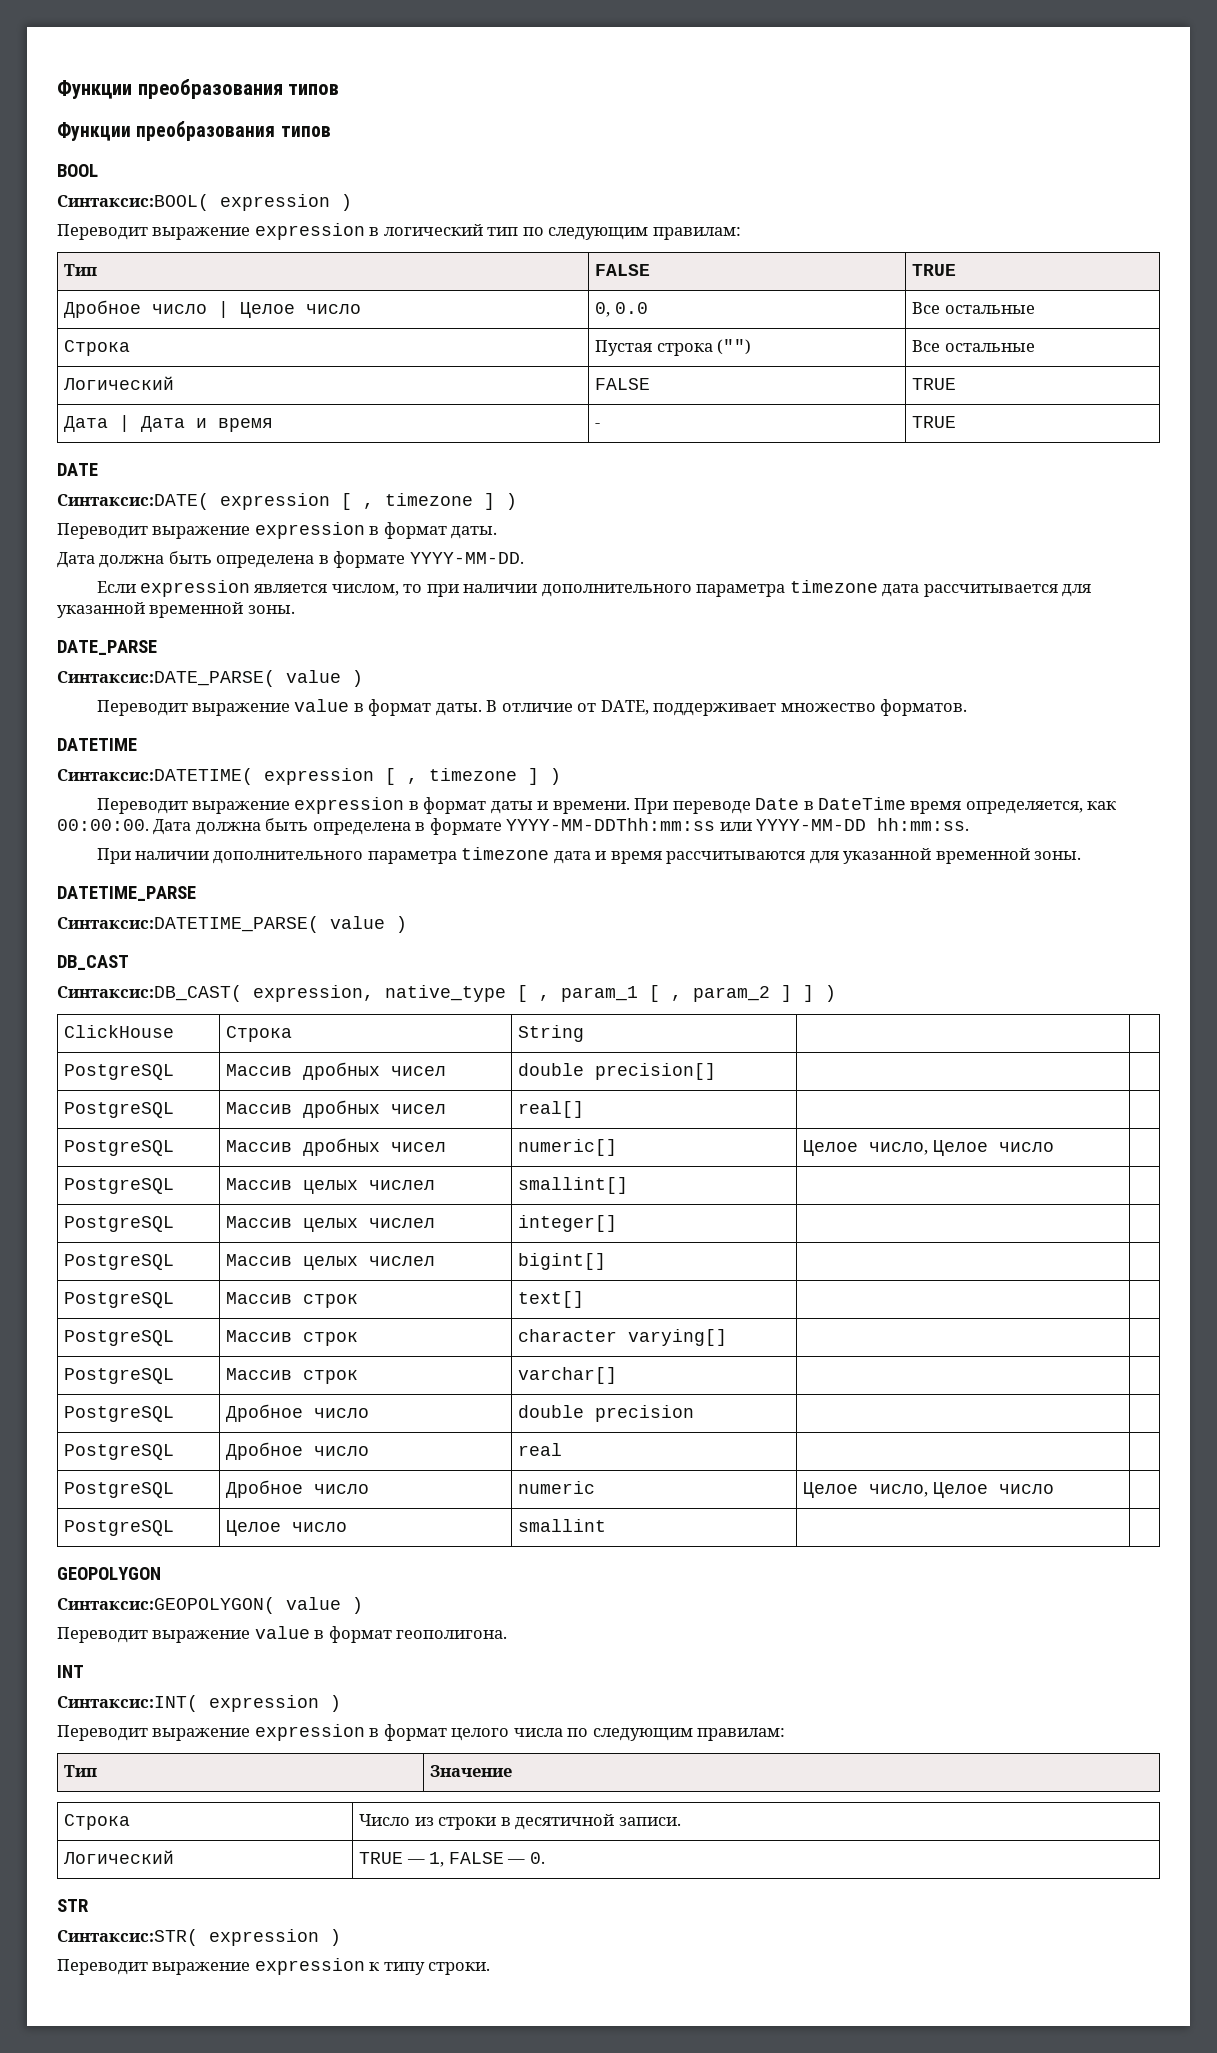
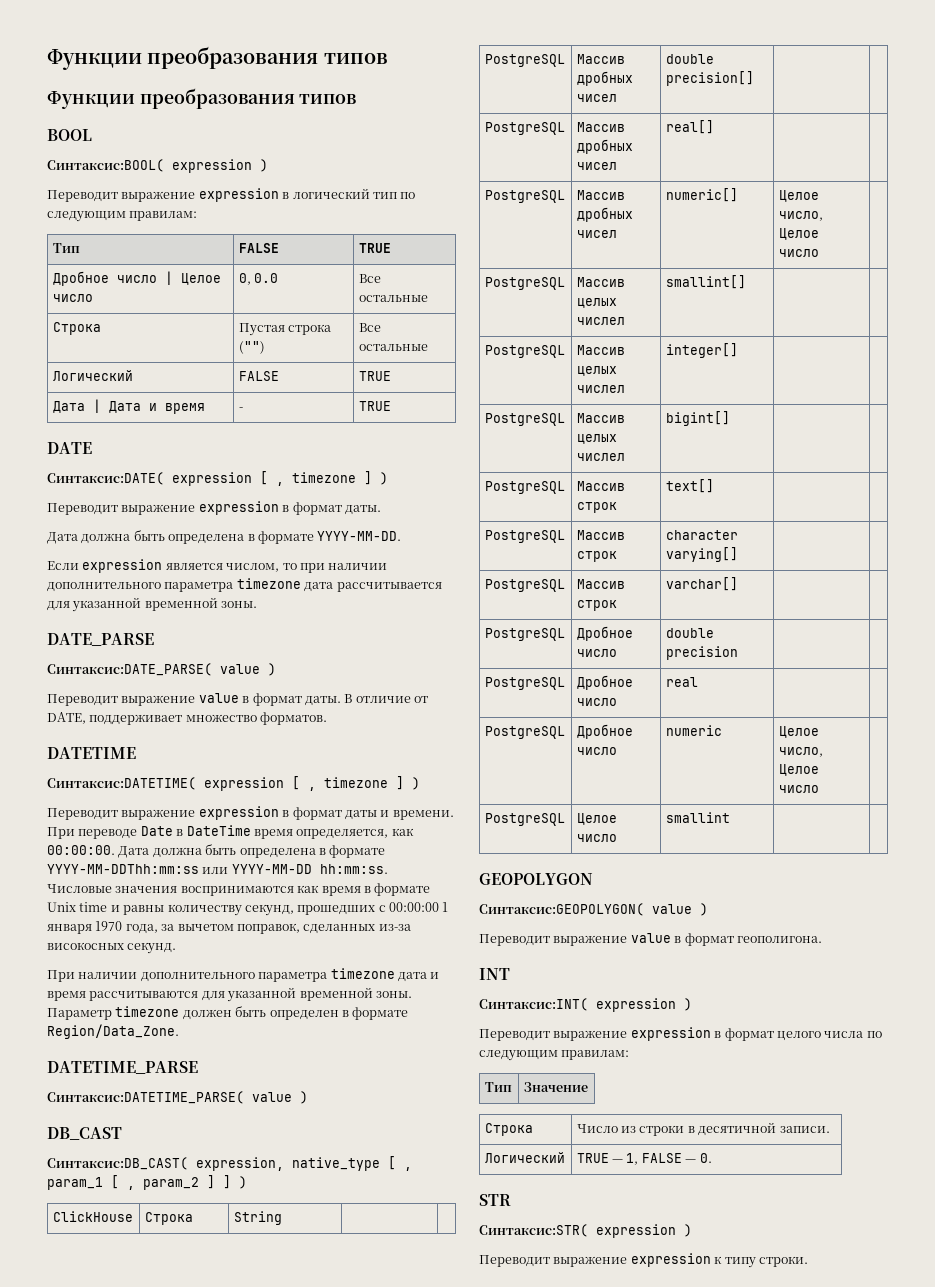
(970, 824) none -> [47,883,431,896] [47,902,449,916] [47,921,411,934] [47,942,177,954] Числовые значения воспринимаются как время в формате Unix time и равны количеству секунд, прошедших с 00:00:00 1 января 1970 года, за вычетом поправок, сделанных из-за високосных секунд.
(1082, 855) none -> [47,1006,409,1020] [47,1024,179,1039] Параметр timezone должен быть определен в формате Region/Data_Zone.

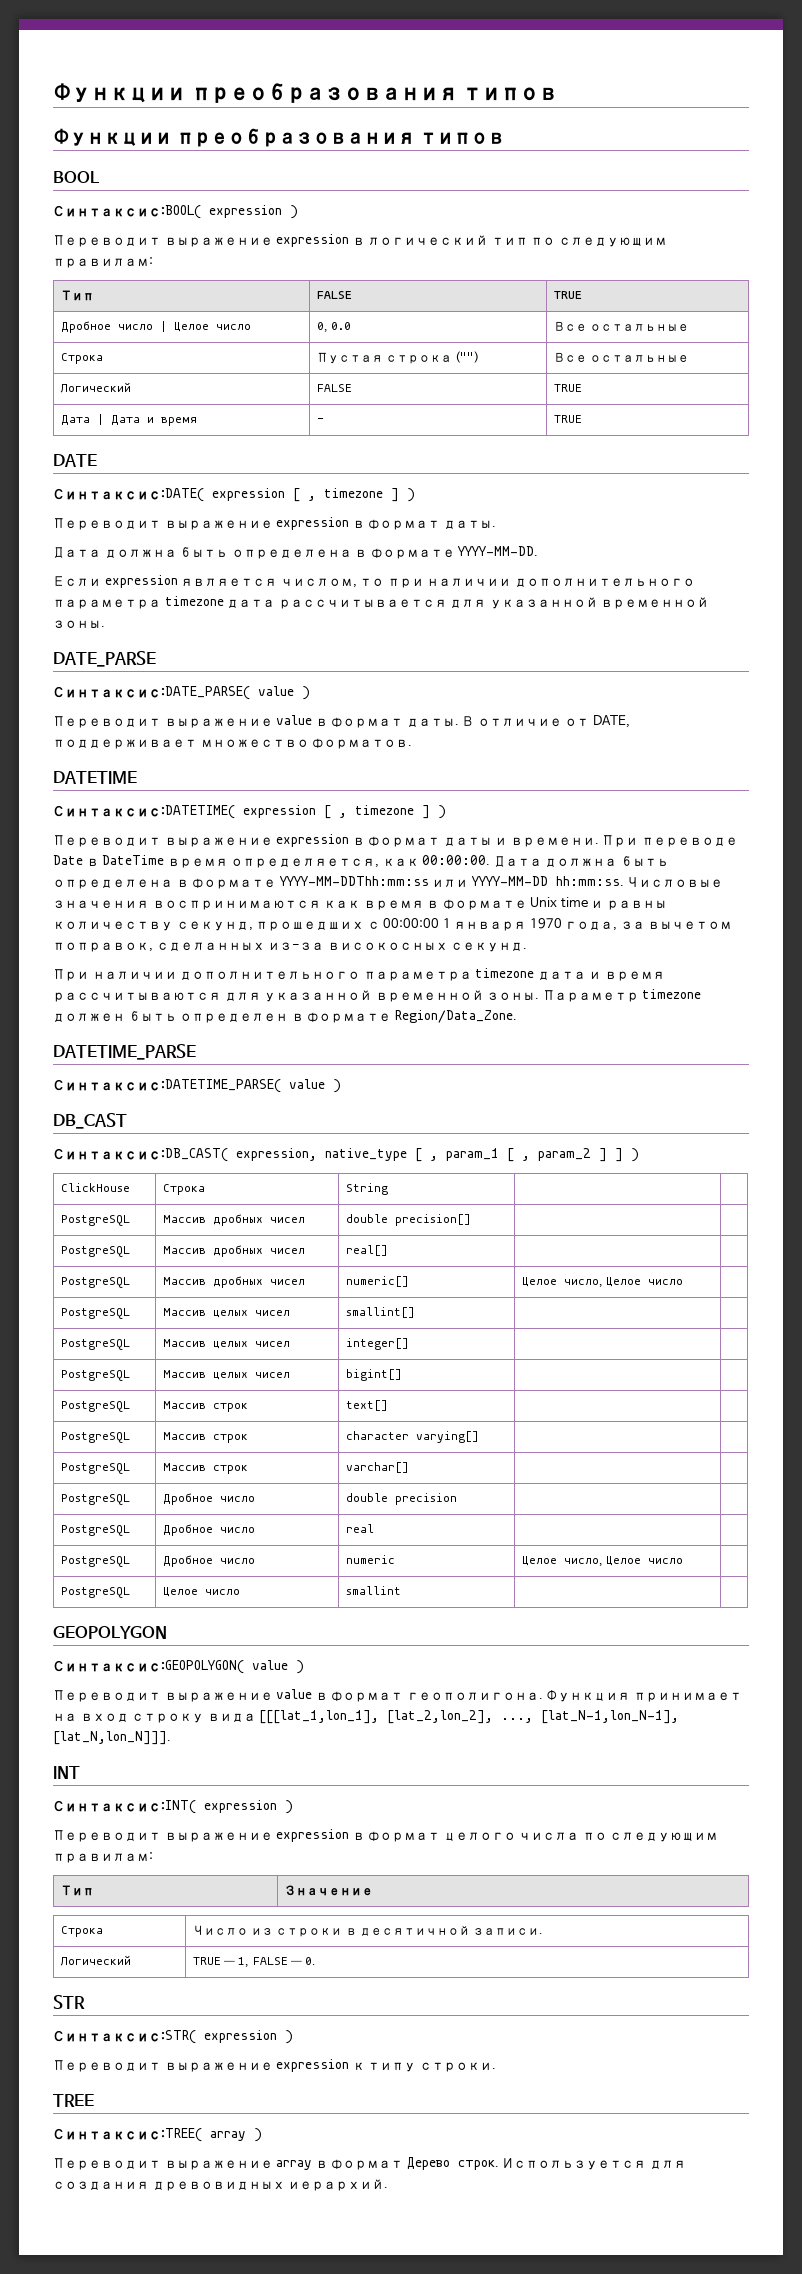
[576,317,625,325] числел -> [255,1310,291,1317] чисел
[576,385,625,393] числел -> [255,1341,291,1348] чисел
[576,453,625,461] числел -> [255,1372,291,1379] чисел
(822, 939) none -> [546,1690,742,1702] [53,1710,680,1724] [53,1731,171,1745] Функция принимает на вход строку вида [[[lat_1,lon_1], [lat_2,lon_2], ..., [lat_N-1,lon_N-1], [lat_N,lon_N]]].
(808, 1261) none -> [53,2094,94,2107] [53,2128,262,2142] [53,2157,686,2170] [53,2179,389,2191] // TREE // Синтаксис:TREE( array ) // Переводит выражение array в формат Дерево строк. Используется для создания древовидных иерархий.

